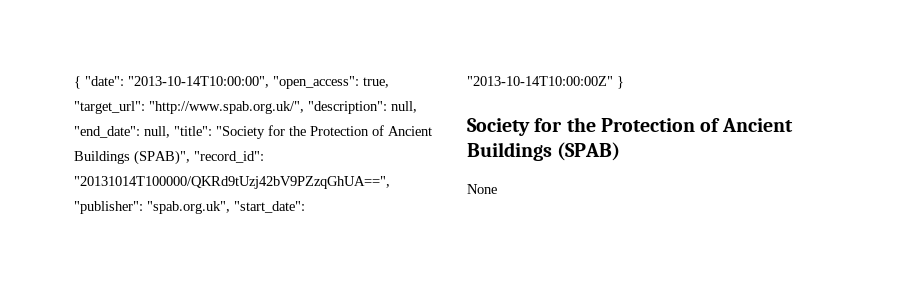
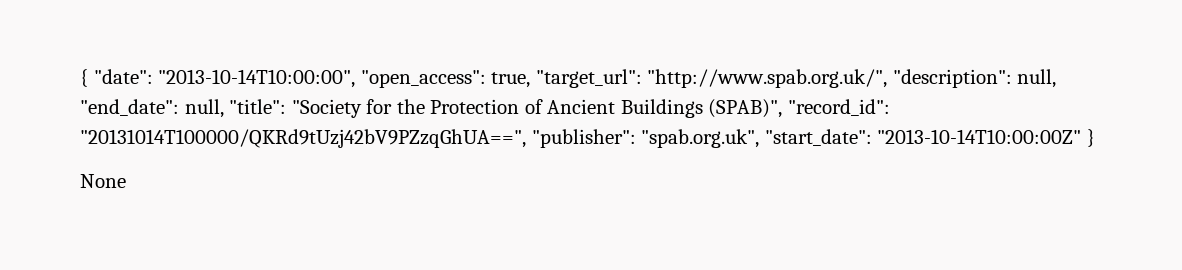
[467,117,794,136] [467,142,621,161] // Society for the Protection of Ancient Buildings (SPAB) -> (1095, 138) none

